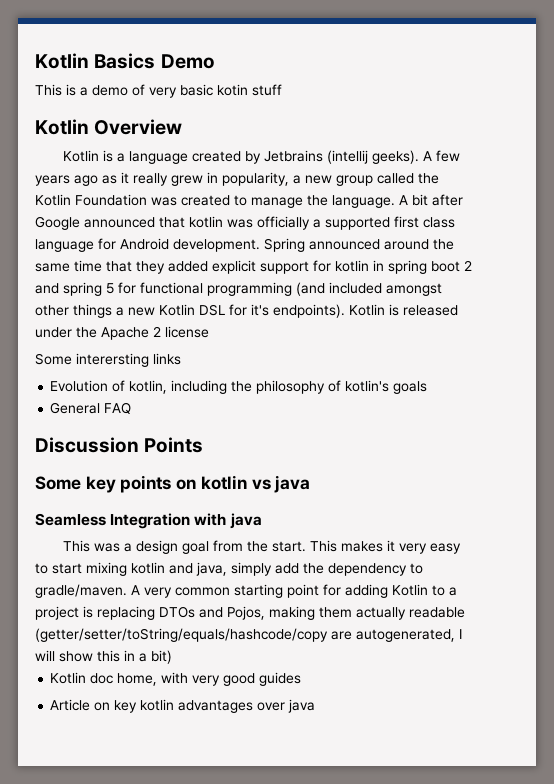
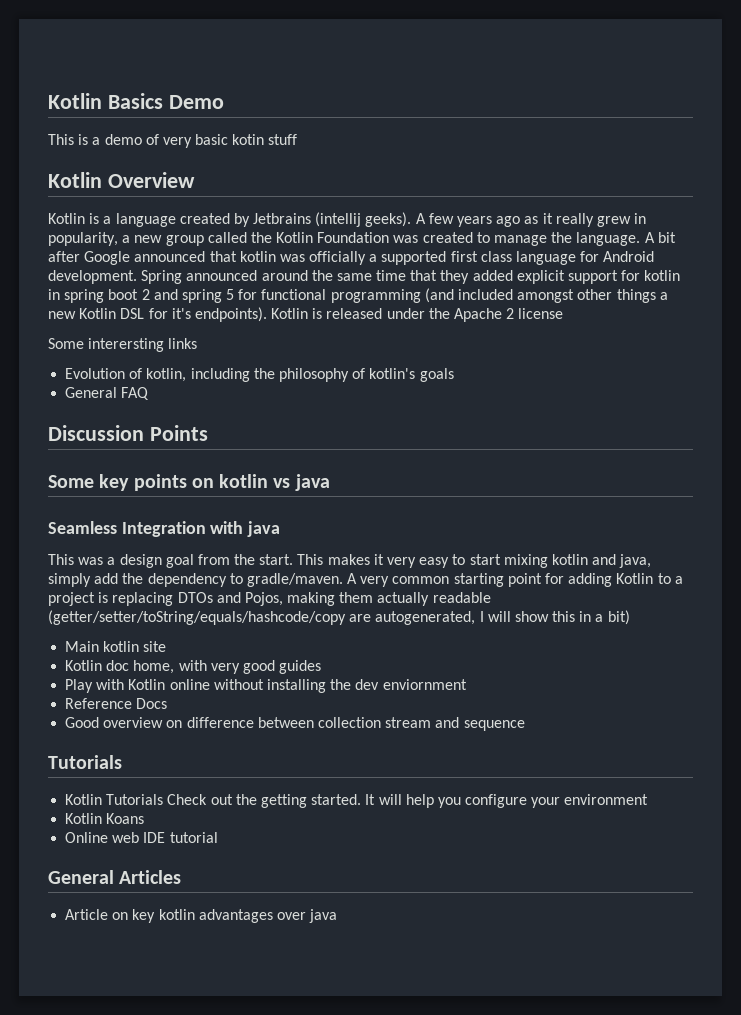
(172, 657) none -> [65,641,167,652] // Main kotlin site
(302, 679) none -> [65,679,467,693] [65,698,168,709] [65,717,525,731] [48,755,122,769] [65,794,649,808] [65,813,145,824] [65,832,218,843] [48,870,182,884] // Play with Kotlin online without installing the dev enviornment // Reference Docs // Good overview on difference between collection stream and sequence // Tutorials // Kotlin Tutorials Check out the getting started. It will help you configure your environment // Kotlin Koans // Online web IDE tutorial // General Articles

